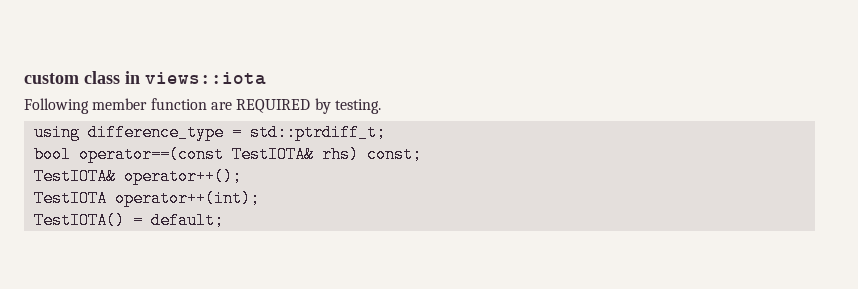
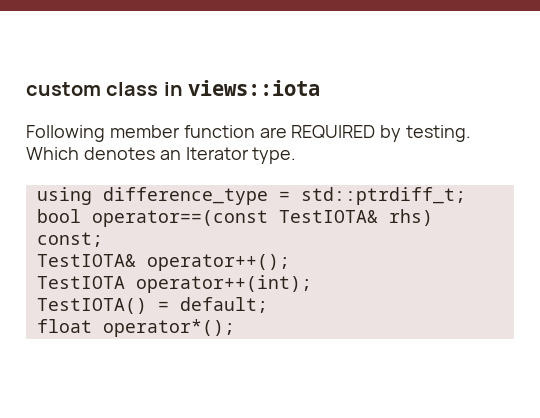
(381, 106) none -> [26,147,297,164] Which denotes an Iterator type.
(224, 220) none -> [36,319,235,337] // float operator*();

